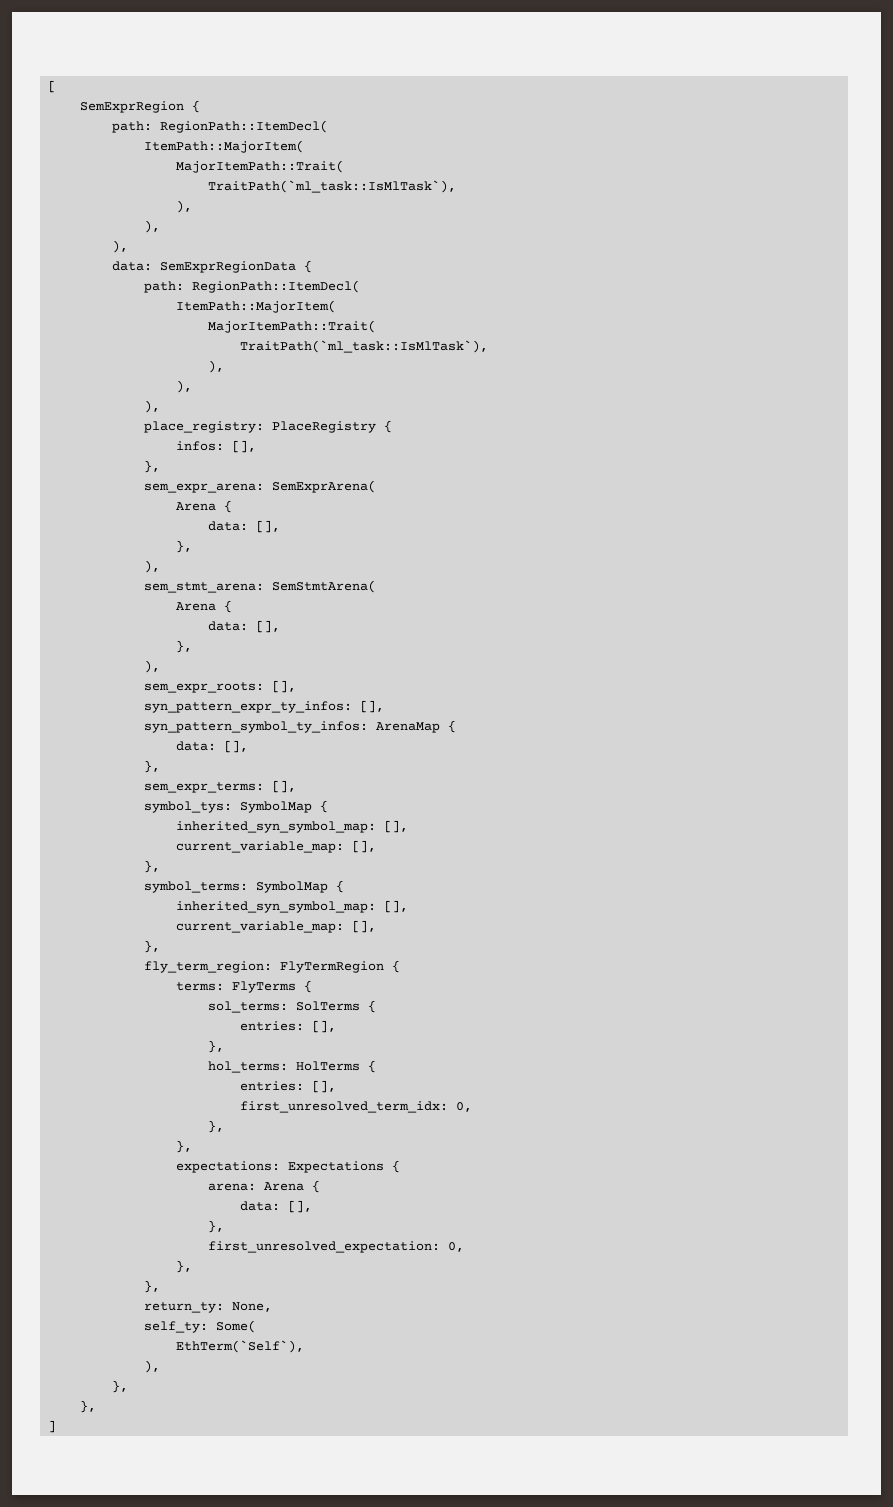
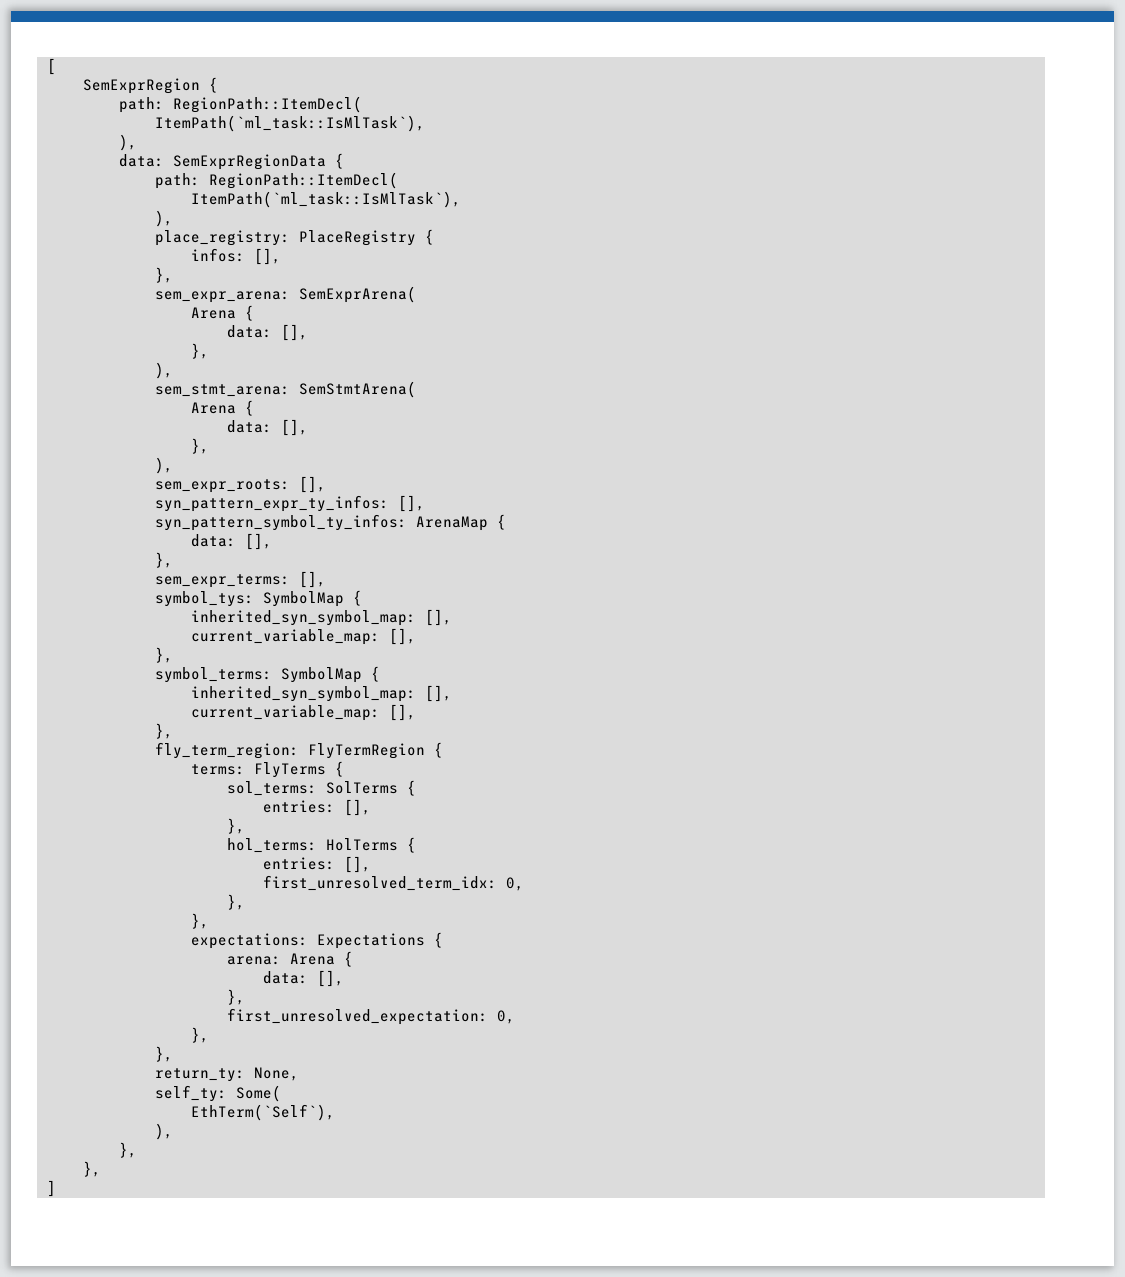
[144,140,305,153] [176,160,345,173] [208,180,457,193] [176,200,193,213] [144,220,161,233] ItemPath::MajorItem( // MajorItemPath::Trait( // TraitPath(`ml_task::IsMlTask`), // ), // ), -> [155,115,426,132] ItemPath(`ml_task::IsMlTask`),
[176,300,337,313] [208,320,377,333] [240,340,489,353] [208,360,225,373] [176,380,193,393] ItemPath::MajorItem( // MajorItemPath::Trait( // TraitPath(`ml_task::IsMlTask`), // ), // ), -> [191,191,462,208] ItemPath(`ml_task::IsMlTask`),

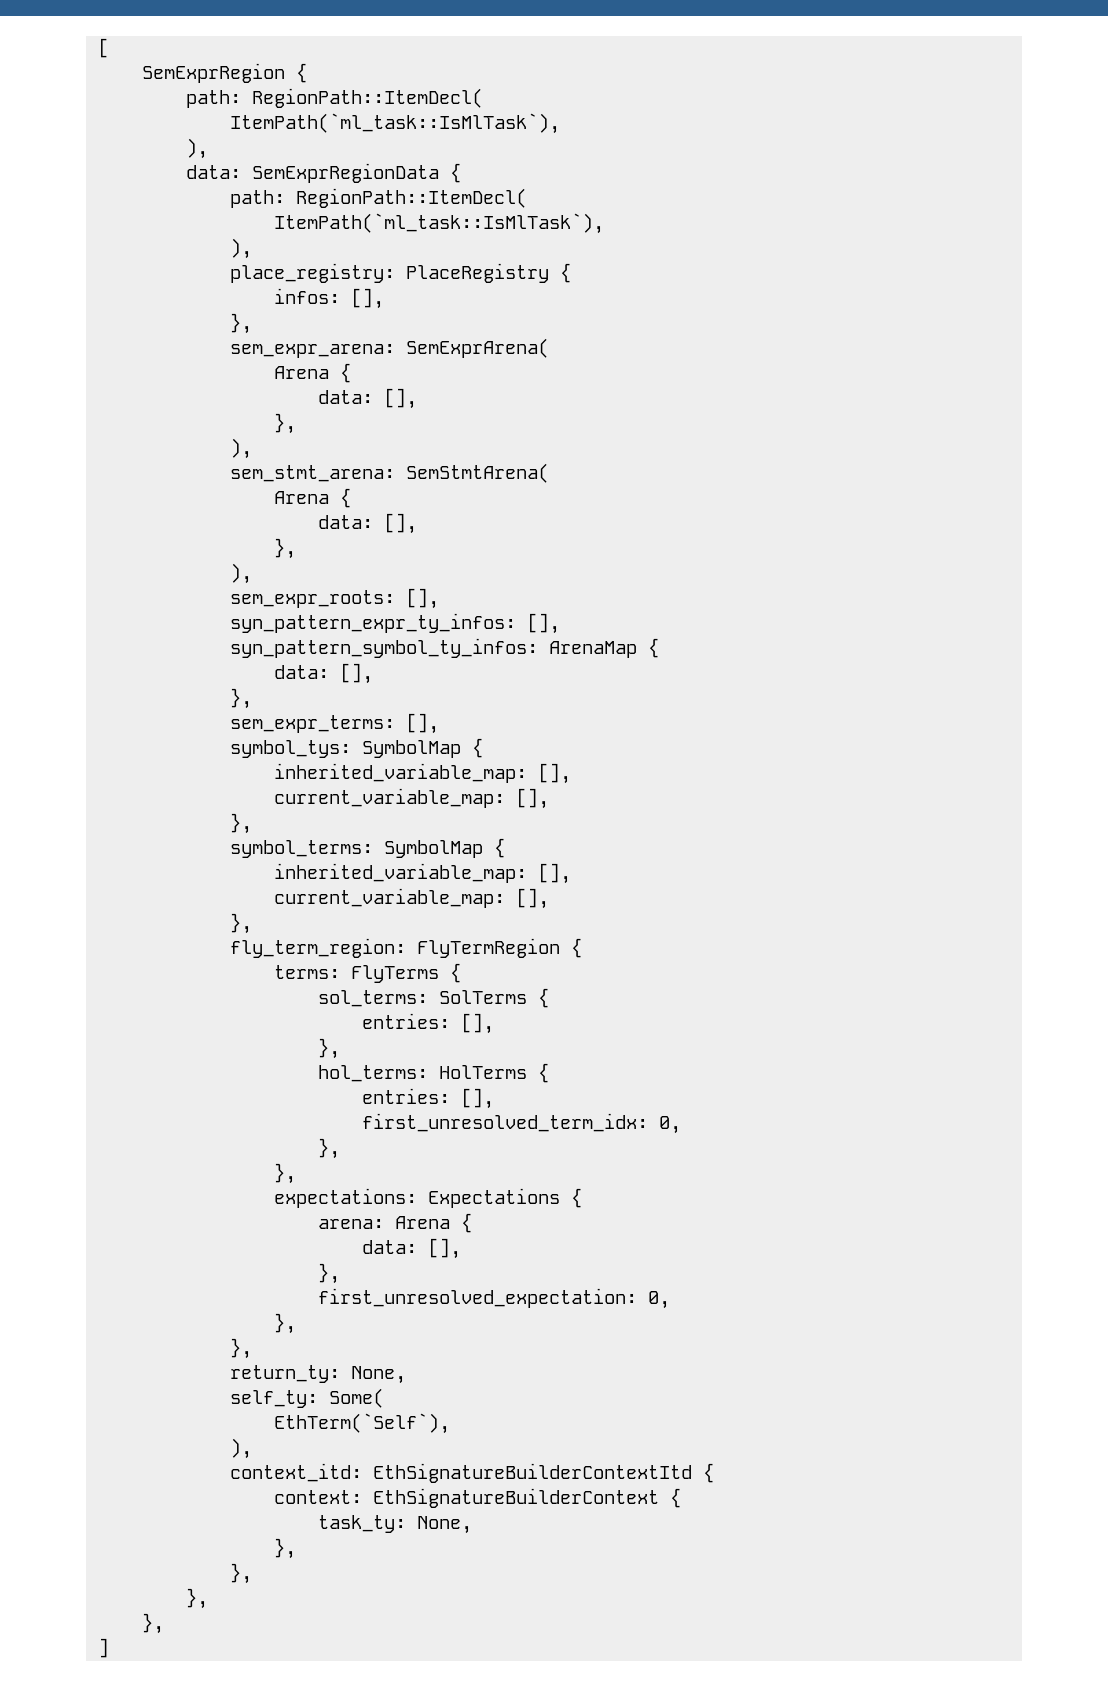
[191,610,417,626] inherited_syn_symbol_map: -> [274,763,527,783] inherited_variable_map:
[191,686,417,702] inherited_syn_symbol_map: -> [274,863,527,883] inherited_variable_map:
(174, 1131) none -> [230,1463,714,1483] [274,1488,681,1508] [318,1515,472,1534] [274,1538,296,1559] [230,1563,252,1584] // context_itd: EthSignatureBuilderContextItd { // context: EthSignatureBuilderContext { // task_ty: None, // }, // },

